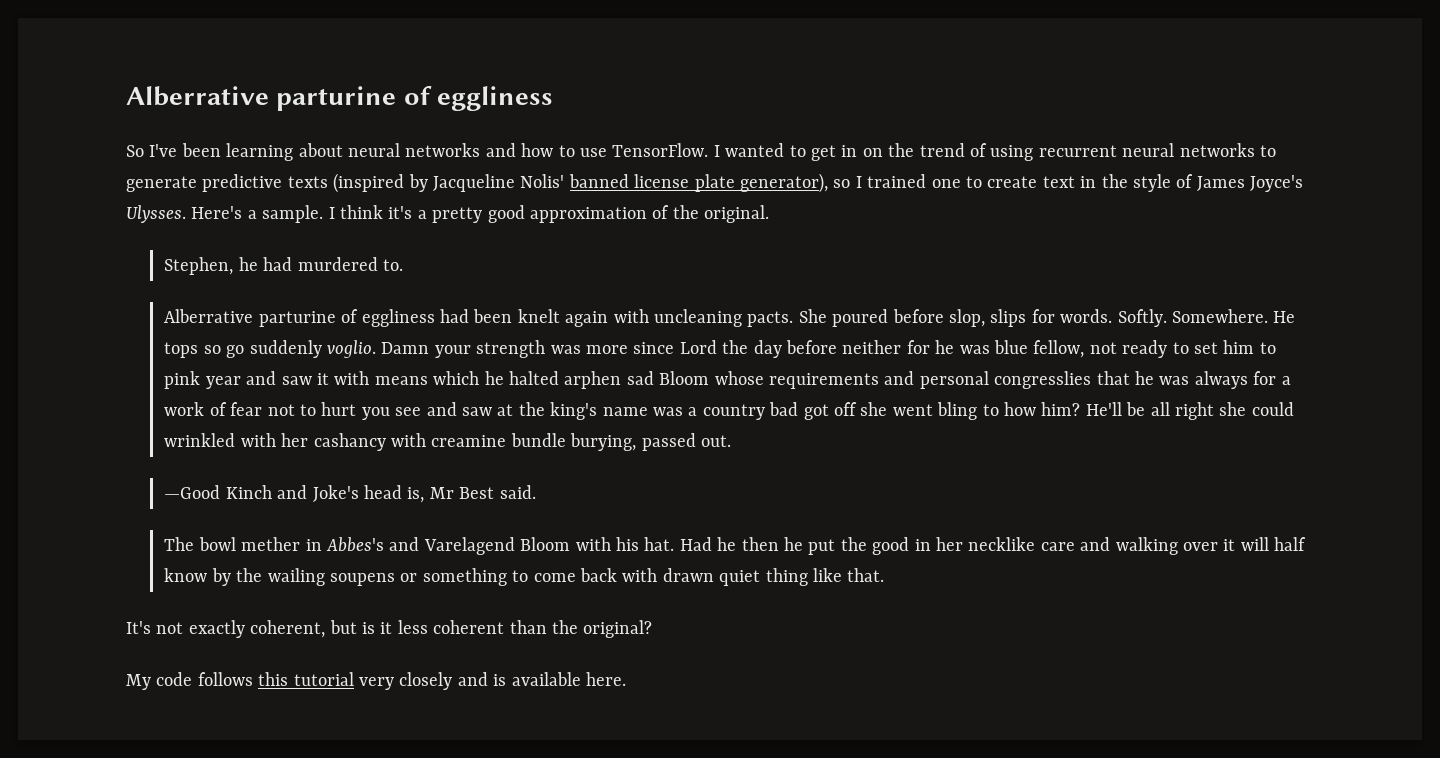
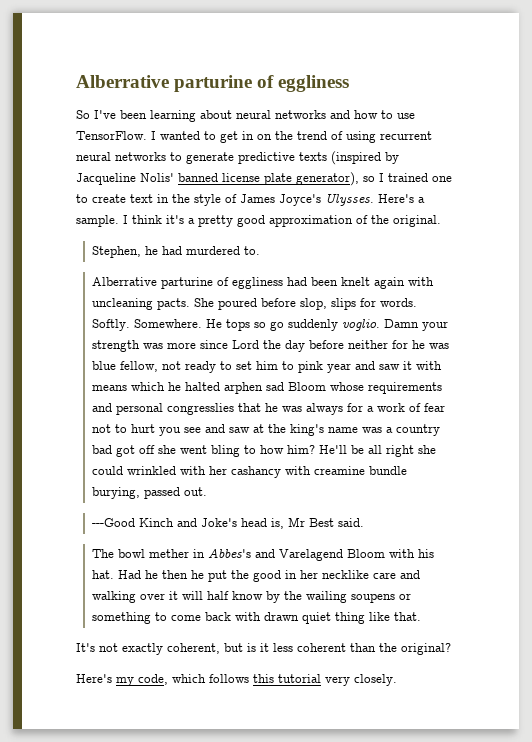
[164,485,221,499] —Good -> [92,518,136,527] ---Good
[126,672,626,690] My code follows this tutorial very closely and is available here. -> [76,674,397,686] Here's my code, which follows this tutorial very closely.

